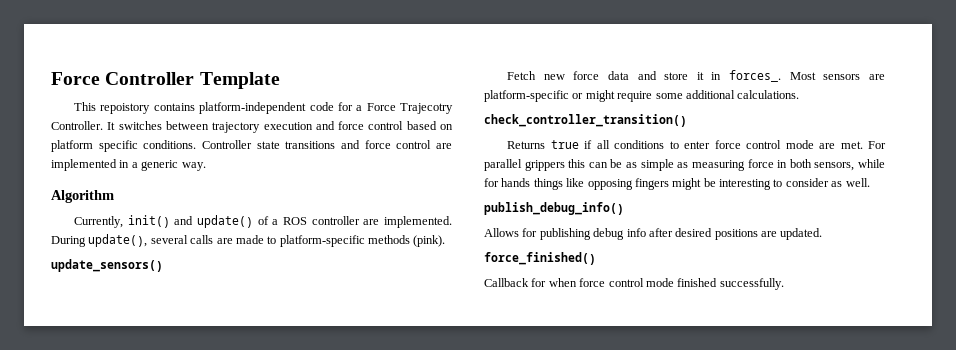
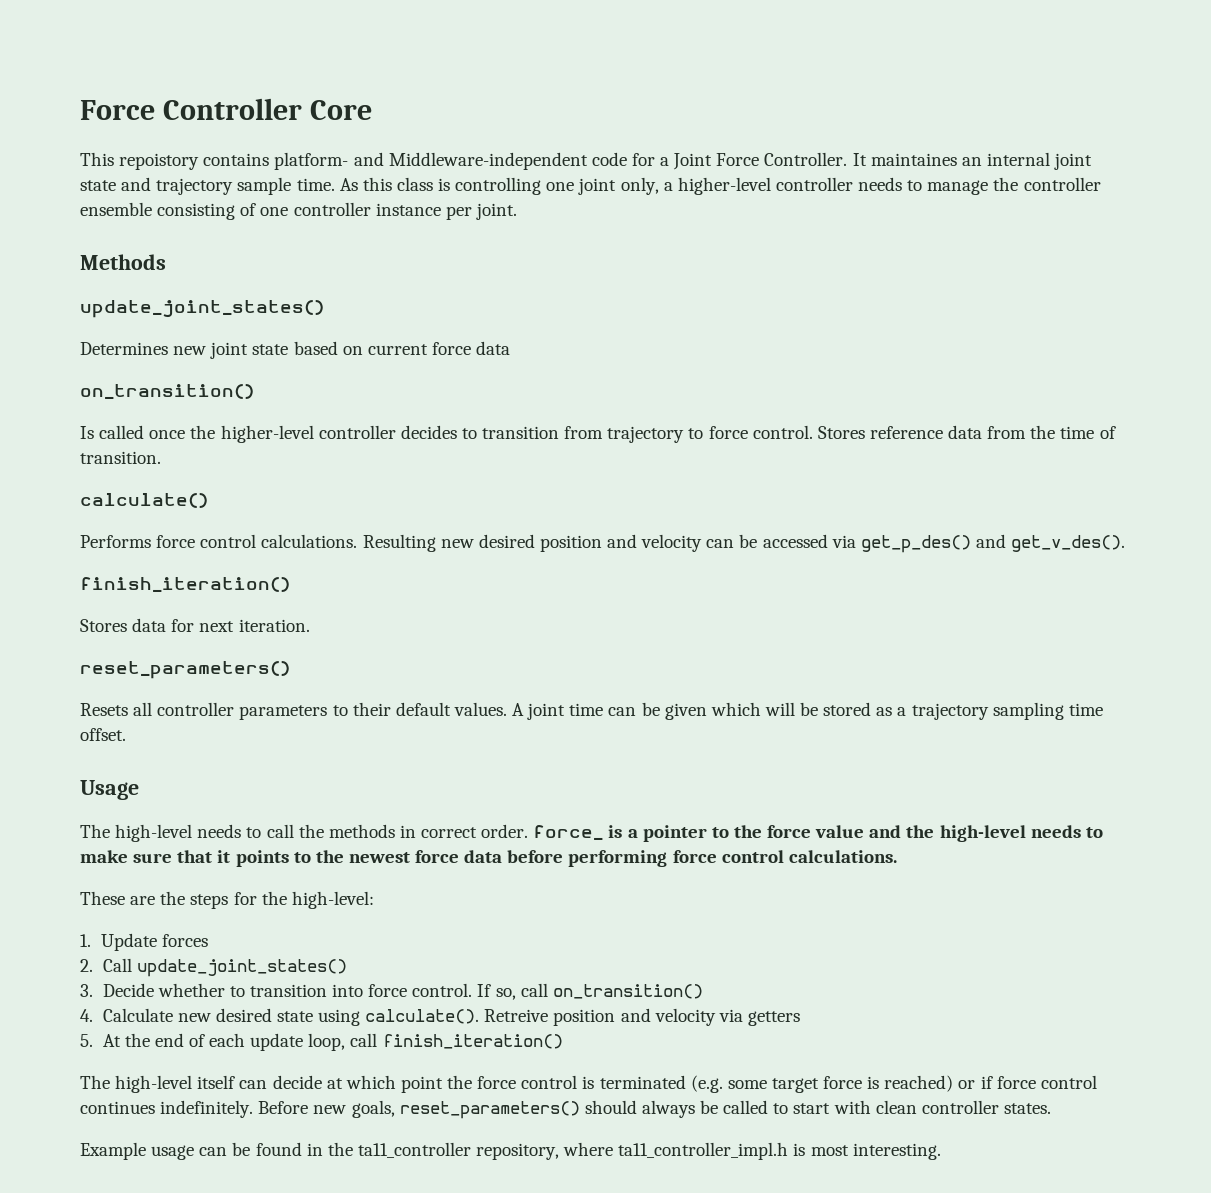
[199,72,280,89] Template -> [309,100,372,120] Core
[199,102,454,114] [51,121,454,133] [51,140,452,152] [51,159,206,171] [51,190,114,203] [74,215,453,228] [51,234,446,247] [51,259,163,272] [507,70,886,82] [484,90,800,102] [484,114,687,127] [507,140,886,149] [484,159,886,171] [484,178,870,190] [484,202,624,215] [484,228,823,240] [484,252,596,265] [484,278,784,290] platform-independent code for a Force Trajecotry Controller. It switches between trajectory execution and force control based on platform specific conditions. Controller state transitions and force control are implemented in a generic way. // Algorithm // Currently, init() and update() of a ROS controller are implemented. During update(), several calls are made to platform-specific methods (pink). // update_sensors() // Fetch new force data and store it in forces_. Most sensors are platform-specific or might require some additional calculations. // check_controller_transition() // Returns true if all conditions to enter force control mode are met. For parallel grippers this can be as simple as measuring force in both sensors, while for hands things like opposing fingers might be interesting to consider as well. // publish_debug_info() // Allows for publishing debug info after desired positions are updated. // force_finished() // Callback for when force control mode finished successfully. -> [274,152,1093,170] [80,177,1101,195] [80,202,517,220] [80,254,166,270] [80,300,324,318] [80,341,511,359] [80,384,254,399] [80,425,1116,443] [80,451,161,464] [80,493,208,508] [80,534,1126,553] [80,577,290,592] [80,618,310,632] [80,661,290,679] [80,702,1103,720] [80,728,126,741] [80,780,139,800] [80,824,1103,842] [80,850,897,867] [80,891,374,909] [80,933,209,951] [80,958,347,977] [80,983,703,1000] [80,1008,800,1026] [80,1033,563,1051] [80,1075,1097,1093] [80,1100,1051,1119] [80,1142,941,1160] platform- and Middleware-independent code for a Joint Force Controller. It maintaines an internal joint state and trajectory sample time. As this class is controlling one joint only, a higher-level controller needs to manage the controller ensemble consisting of one controller instance per joint. // Methods // update_joint_states() // Determines new joint state based on current force data // on_transition() // Is called once the higher-level controller decides to transition from trajectory to force control. Stores reference data from the time of transition. // calculate() // Performs force control calculations. Resulting new desired position and velocity can be accessed via get_p_des() and get_v_des(). // finish_iteration() // Stores data for next iteration. // reset_parameters() // Resets all controller parameters to their default values. A joint time can be given which will be stored as a trajectory sampling time offset. // Usage // The high-level needs to call the methods in correct order. force_ is a pointer to the force value and the high-level needs to make sure that it points to the newest force data before performing force control calculations. // These are the steps for the high-level: // 1. Update forces // 2. Call update_joint_states() // 3. Decide whether to transition into force control. If so, call on_transition() // 4. Calculate new desired state using calculate(). Retreive position and velocity via getters // 5. At the end of each update loop, call finish_iteration() // The high-level itself can decide at which point the force control is terminated (e.g. some target force is reached) or if force control continues indefinitely. Before new goals, reset_parameters() should always be called to start with clean controller states. // Example usage can be found in the ta11_controller repository, where ta11_controller_impl.h is most interesting.

